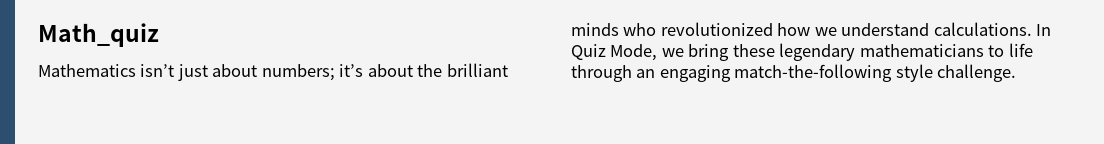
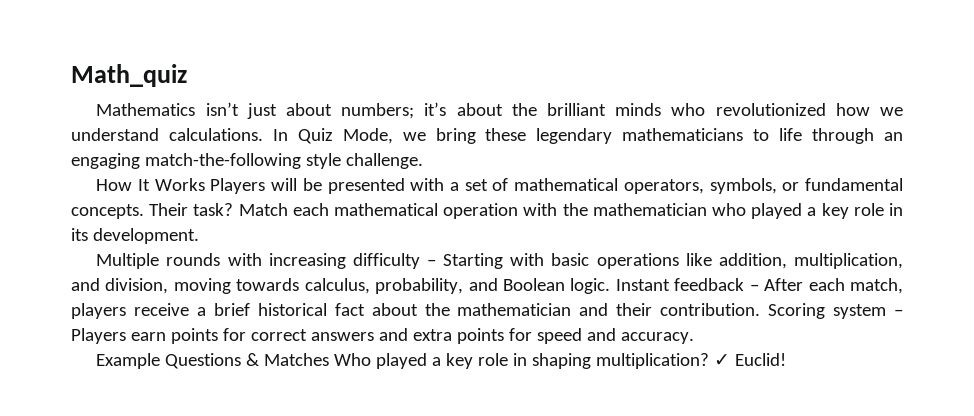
(1017, 73) none -> [96,178,903,194] [71,203,904,219] [71,228,199,244] [96,253,903,269] [71,278,904,294] [71,303,904,319] [71,328,694,344] [96,353,787,369] // How It Works Players will be presented with a set of mathematical operators, symbols, or fundamental concepts. Their task? Match each mathematical operation with the mathematician who played a key role in its development. // Multiple rounds with increasing difficulty – Starting with basic operations like addition, multiplication, and division, moving towards calculus, probability, and Boolean logic. Instant feedback – After each match, players receive a brief historical fact about the mathematician and their contribution. Scoring system – Players earn points for correct answers and extra points for speed and accuracy. // Example Questions & Matches Who played a key role in shaping multiplication? ✓ Euclid!

